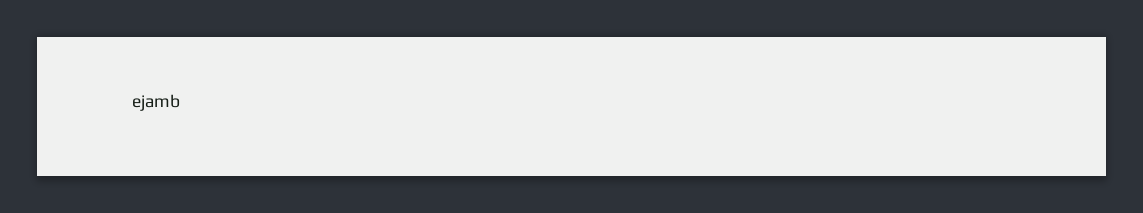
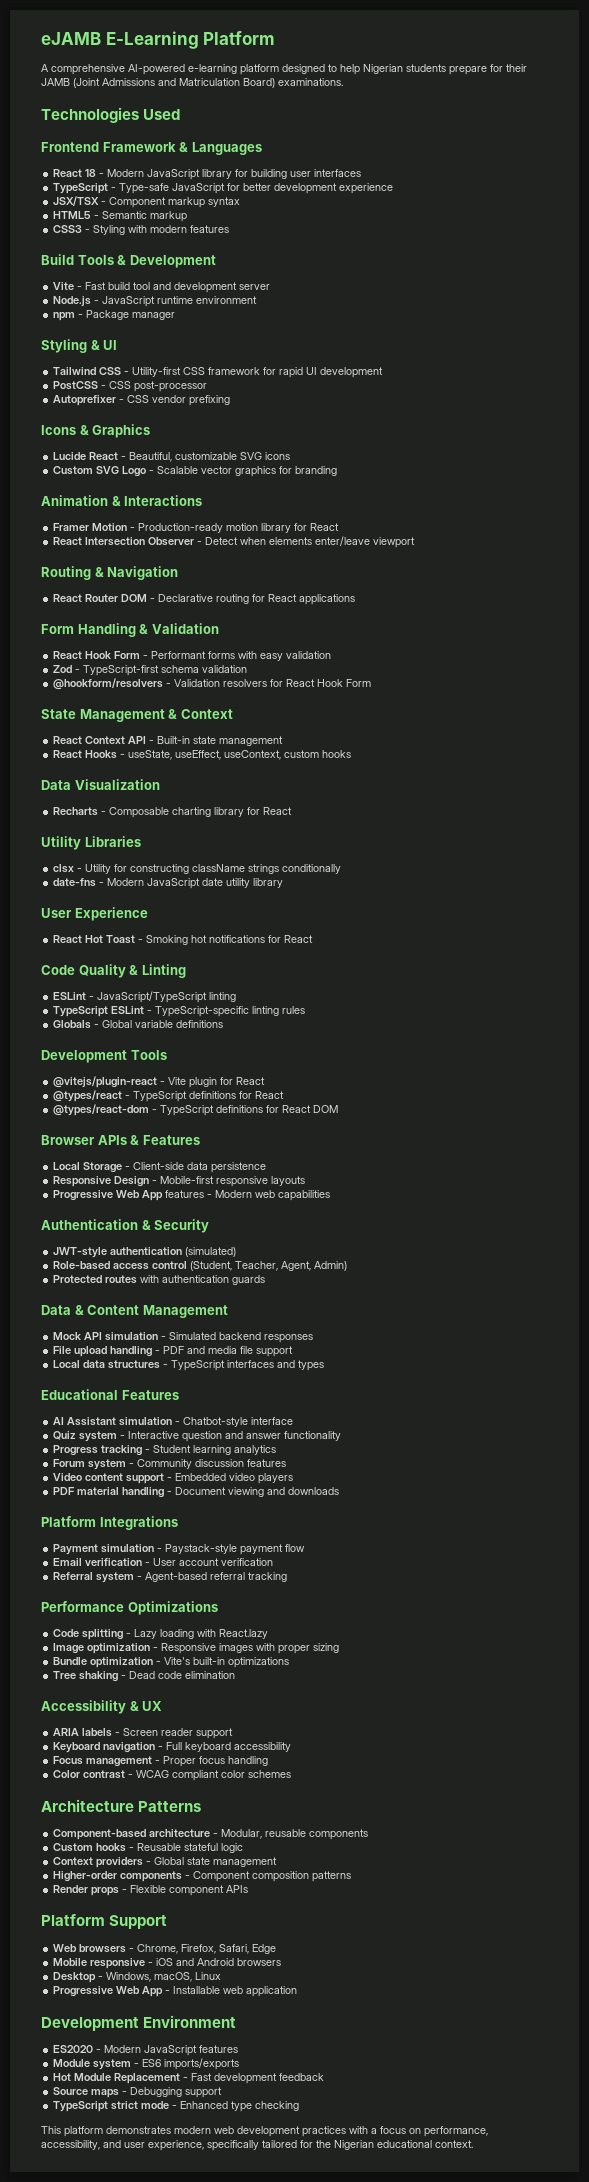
[132,94,180,111] ejamb -> [41,31,276,49] [41,64,527,75] [41,78,343,88] [41,107,181,123] [41,142,262,155] [53,169,362,180] [53,183,394,194] [53,196,241,208] [53,211,188,222] [53,225,230,235] [41,254,216,268] [53,282,271,293] [53,296,258,307] [53,310,176,321] [41,339,118,353] [53,367,384,378] [53,381,208,392] [53,395,231,406] [41,424,151,438] [53,452,291,462] [53,466,338,477] [41,495,203,506] [53,523,340,533] [53,536,416,548] [41,566,179,580] [53,594,356,605] [41,623,219,637] [53,651,332,661] [53,665,248,676] [53,678,372,690] [41,709,233,722] [53,736,284,746] [53,750,352,760] [41,779,160,790] [53,807,293,818] [41,836,141,850] [53,864,342,874] [53,878,284,889] [41,907,148,921] [53,935,314,945] [41,964,186,978] [53,991,237,1003] [53,1006,306,1017] [53,1020,224,1029] [41,1050,167,1063] [53,1076,266,1088] [53,1090,285,1102] [53,1104,339,1116] [41,1135,200,1145] [53,1162,267,1173] [53,1176,306,1187] [53,1190,331,1201] [41,1219,210,1233] [53,1247,237,1258] [53,1261,348,1271] [53,1275,266,1285] [41,1305,228,1318] [53,1332,314,1343] [53,1346,294,1357] [53,1360,325,1371] [41,1389,179,1400] [53,1417,294,1427] [53,1431,342,1442] [53,1445,277,1456] [53,1459,287,1470] [53,1473,294,1484] [53,1487,340,1498] [41,1516,178,1530] [53,1544,306,1555] [53,1558,274,1566] [53,1572,288,1583] [41,1601,218,1615] [53,1629,269,1640] [53,1643,340,1654] [53,1657,290,1668] [53,1671,236,1682] [41,1700,163,1714] [53,1728,234,1739] [53,1742,292,1753] [53,1756,269,1767] [53,1770,292,1781] [41,1799,202,1812] [53,1829,369,1840] [53,1843,244,1853] [53,1857,278,1868] [53,1871,352,1882] [53,1885,249,1896] [41,1914,168,1929] [53,1944,277,1954] [53,1958,282,1969] [53,1972,222,1983] [53,1986,298,1997] [41,2015,237,2031] [53,2045,239,2056] [53,2058,240,2070] [53,2073,325,2084] [53,2087,223,2098] [53,2101,300,2112] [41,2126,488,2137] [41,2140,473,2151] eJAMB E-Learning Platform // A comprehensive AI-powered e-learning platform designed to help Nigerian students prepare for their JAMB (Joint Admissions and Matriculation Board) examinations. // Technologies Used // Frontend Framework & Languages // React 18 - Modern JavaScript library for building user interfaces // TypeScript - Type-safe JavaScript for better development experience // JSX/TSX - Component markup syntax // HTML5 - Semantic markup // CSS3 - Styling with modern features // Build Tools & Development // Vite - Fast build tool and development server // Node.js - JavaScript runtime environment // npm - Package manager // Styling & UI // Tailwind CSS - Utility-first CSS framework for rapid UI development // PostCSS - CSS post-processor // Autoprefixer - CSS vendor prefixing // Icons & Graphics // Lucide React - Beautiful, customizable SVG icons // Custom SVG Logo - Scalable vector graphics for branding // Animation & Interactions // Framer Motion - Production-ready motion library for React // React Intersection Observer - Detect when elements enter/leave viewport // Routing & Navigation // React Router DOM - Declarative routing for React applications // Form Handling & Validation // React Hook Form - Performant forms with easy validation // Zod - TypeScript-first schema validation // @hookform/resolvers - Validation resolvers for React Hook Form // State Management & Context // React Context API - Built-in state management // React Hooks - useState, useEffect, useContext, custom hooks // Data Visualization // Recharts - Composable charting library for React // Utility Libraries // clsx - Utility for constructing className strings conditionally // date-fns - Modern JavaScript date utility library // User Experience // React Hot Toast - Smoking hot notifications for React // Code Quality & Linting // ESLint - JavaScript/TypeScript linting // TypeScript ESLint - TypeScript-specific linting rules // Globals - Global variable definitions // Development Tools // @vitejs/plugin-react - Vite plugin for React // @types/react - TypeScript definitions for React // @types/react-dom - TypeScript definitions for React DOM // Browser APIs & Features // Local Storage - Client-side data persistence // Responsive Design - Mobile-first responsive layouts // Progressive Web App features - Modern web capabilities // Authentication & Security // JWT-style authentication (simulated) // Role-based access control (Student, Teacher, Agent, Admin) // Protected routes with authentication guards // Data & Content Management // Mock API simulation - Simulated backend responses // File upload handling - PDF and media file support // Local data structures - TypeScript interfaces and types // Educational Features // AI Assistant simulation - Chatbot-style interface // Quiz system - Interactive question and answer functionality // Progress tracking - Student learning analytics // Forum system - Community discussion features // Video content support - Embedded video players // PDF material handling - Document viewing and downloads // Platform Integrations // Payment simulation - Paystack-style payment flow // Email verification - User account verification // Referral system - Agent-based referral tracking // Performance Optimizations // Code splitting - Lazy loading with React.lazy // Image optimization - Responsive images with proper sizing // Bundle optimization - Vite's built-in optimizations // Tree shaking - Dead code elimination // Accessibility & UX // ARIA labels - Screen reader support // Keyboard navigation - Full keyboard accessibility // Focus management - Proper focus handling // Color contrast - WCAG compliant color schemes // Architecture Patterns // Component-based architecture - Modular, reusable components // Custom hooks - Reusable stateful logic // Context providers - Global state management // Higher-order components - Component composition patterns // Render props - Flexible component APIs // Platform Support // Web browsers - Chrome, Firefox, Safari, Edge // Mobile responsive - iOS and Android browsers // Desktop - Windows, macOS, Linux // Progressive Web App - Installable web application // Development Environment // ES2020 - Modern JavaScript features // Module system - ES6 imports/exports // Hot Module Replacement - Fast development feedback // Source maps - Debugging support // TypeScript strict mode - Enhanced type checking // This platform demonstrates modern web development practices with a focus on performance, accessibility, and user experience, specifically tailored for the Nigerian educational context.

